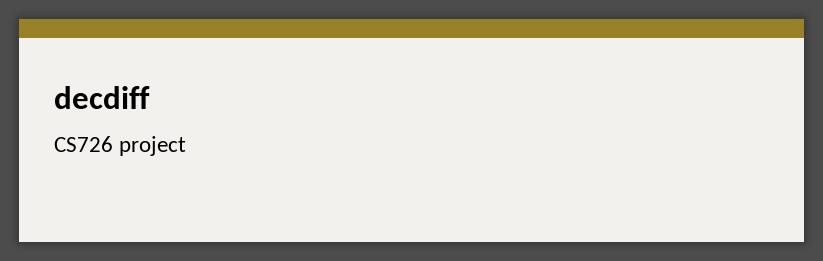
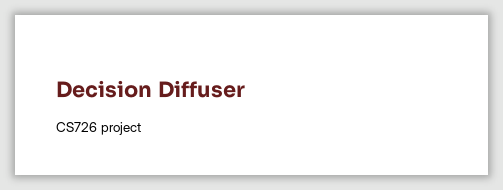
[54,86,150,109] decdiff -> [56,80,245,98] Decision Diffuser

